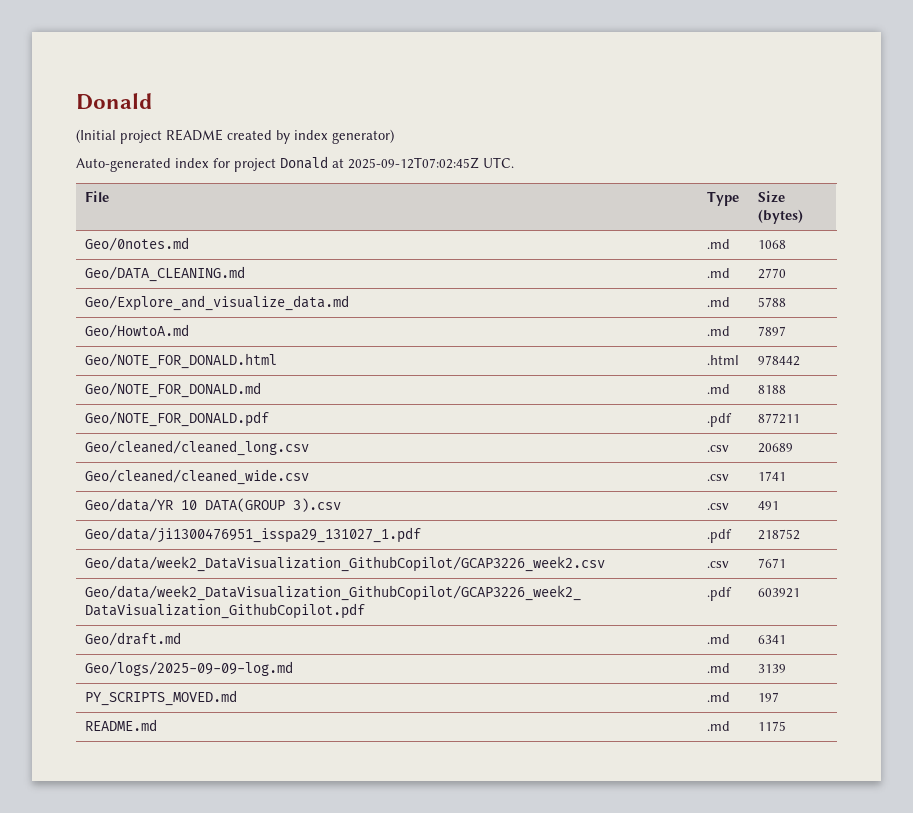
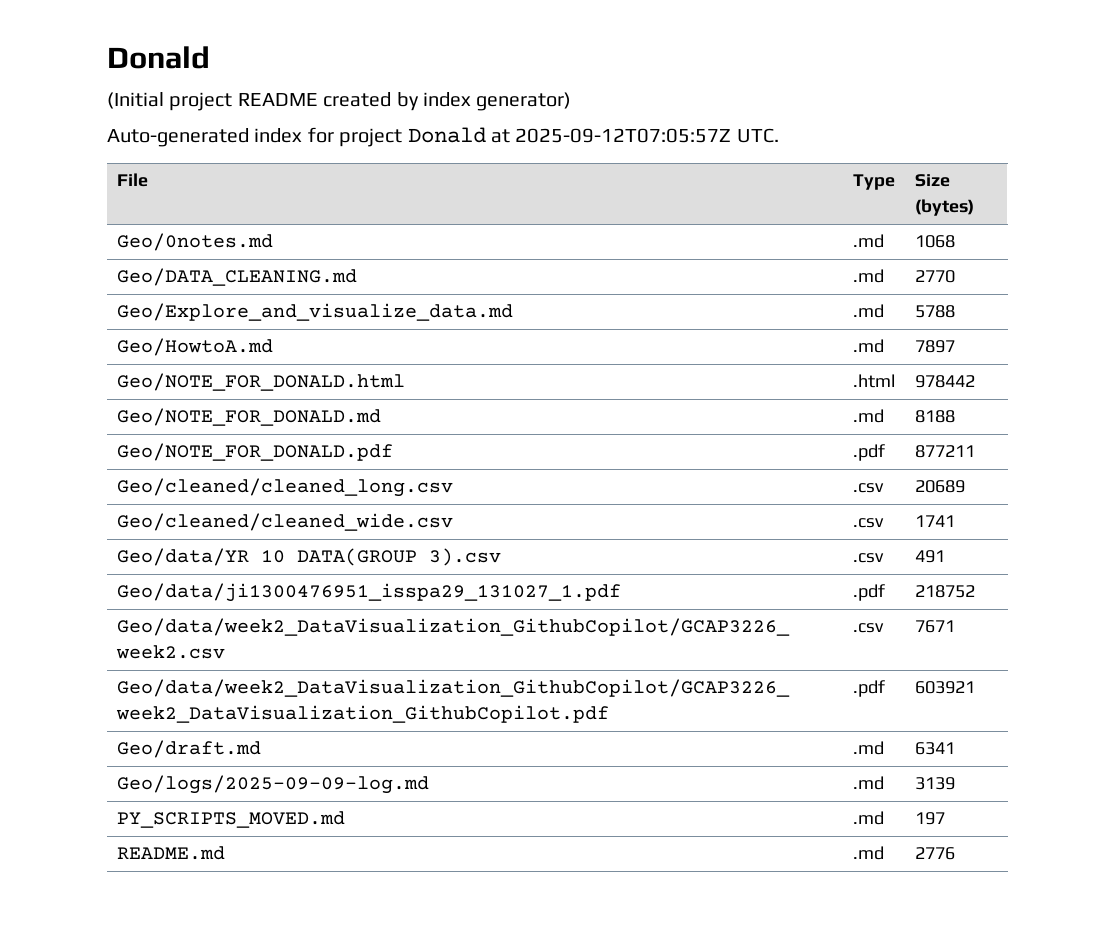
[348,157,479,169] 2025-09-12T07:02:45Z -> [515,128,732,143] 2025-09-12T07:05:57Z
[757,721,786,731] 1175 -> [914,847,955,860] 2776

